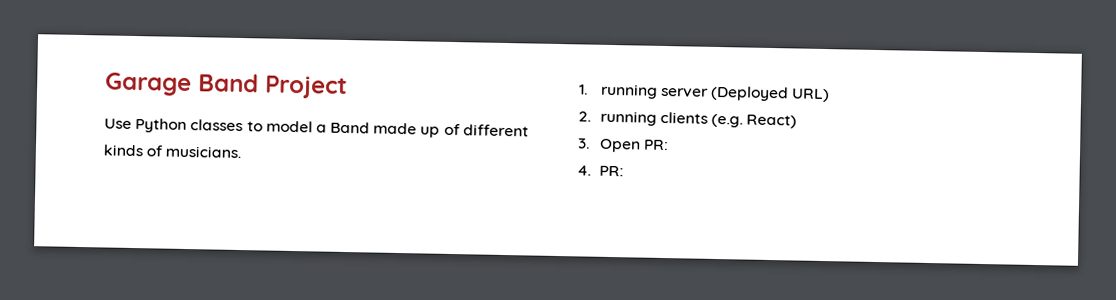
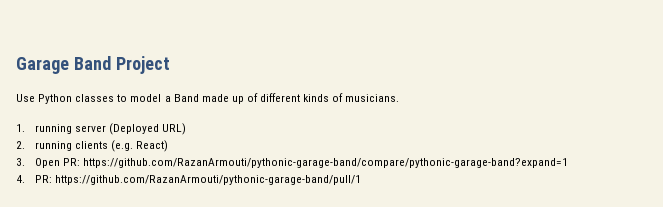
(669, 145) none -> [83,158,569,168] https://github.com/RazanArmouti/pythonic-garage-band/compare/pythonic-garage-band?expand=1
(624, 171) none -> [55,175,362,185] https://github.com/RazanArmouti/pythonic-garage-band/pull/1

